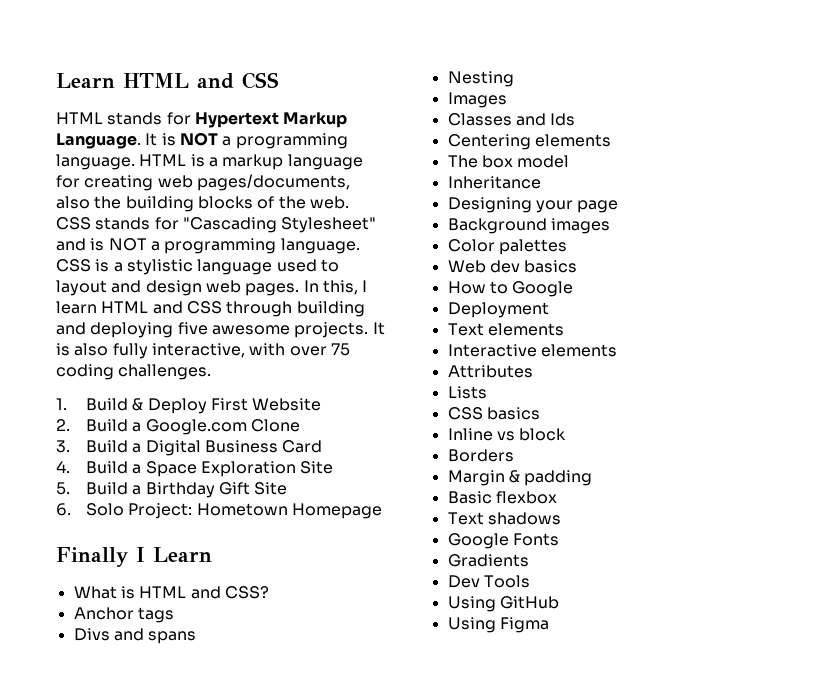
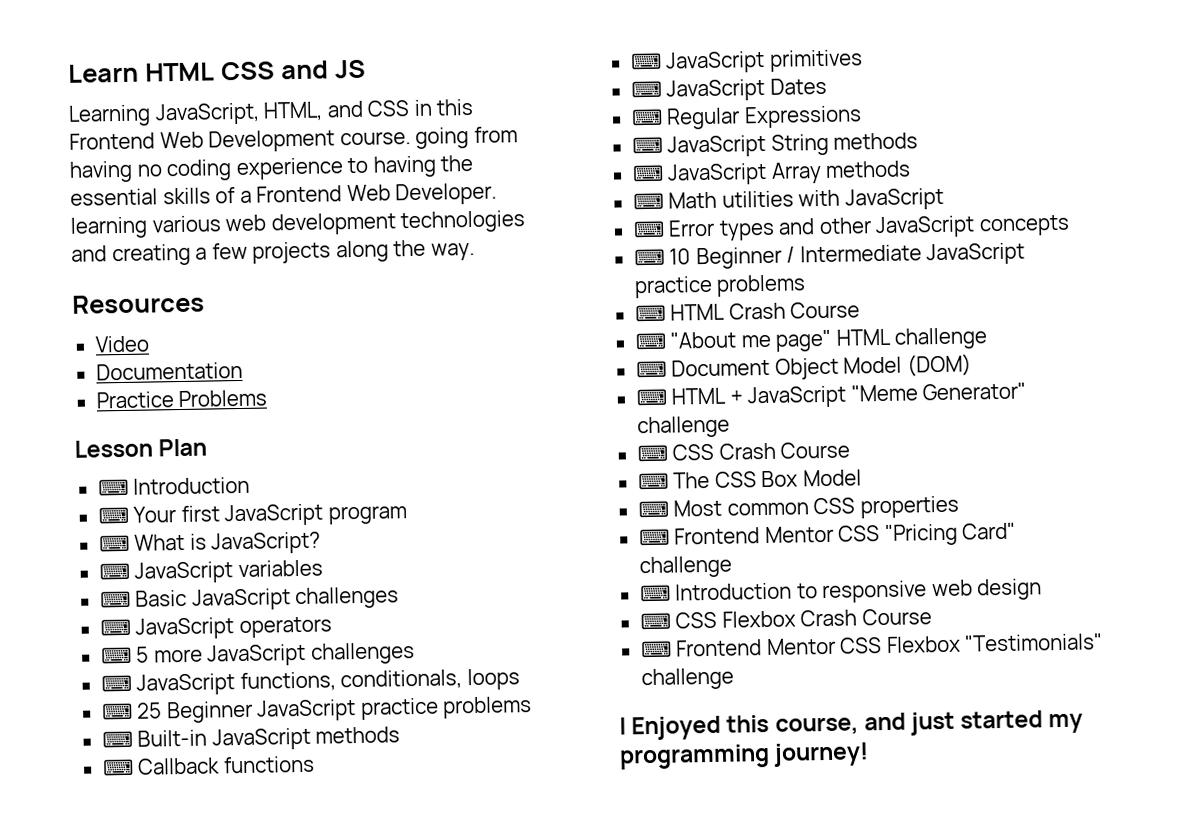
[197,72,279,89] [56,112,348,128] [56,132,348,149] [56,154,363,170] [56,174,350,191] [56,196,349,212] [56,217,377,233] [56,238,360,254] [56,259,339,275] [56,280,368,296] [56,301,365,317] [56,322,385,338] [56,343,350,359] [56,364,212,380] [56,398,322,414] [56,419,301,435] [56,440,323,456] [56,461,334,477] [56,482,288,498] [56,503,383,519] [56,547,212,567] [73,586,269,599] [73,607,174,623] [73,628,197,644] [447,71,514,87] [447,92,507,108] [447,113,576,126] [447,134,611,150] [447,155,570,168] [447,176,541,189] [447,197,619,213] [447,218,610,234] [447,239,567,255] [447,260,578,273] [447,281,574,297] [447,302,549,318] [447,323,564,336] [447,344,617,357] [447,365,533,378] [447,386,487,399] [447,407,540,420] [447,428,567,441] [447,449,514,462] [447,470,593,486] [447,491,557,504] [447,512,561,525] [447,533,559,549] [447,554,529,567] [447,575,530,588] [447,596,559,612] [447,617,549,633] and CSS // HTML stands for Hypertext Markup Language. It is NOT a programming language. HTML is a markup language for creating web pages/documents, also the building blocks of the web. CSS stands for "Cascading Stylesheet" and is NOT a programming language. CSS is a stylistic language used to layout and design web pages. In this, I learn HTML and CSS through building and deploying five awesome projects. It is also fully interactive, with over 75 coding challenges. // 1. Build & Deploy First Website // 2. Build a Google.com Clone // 3. Build a Digital Business Card // 4. Build a Space Exploration Site // 5. Build a Birthday Gift Site // 6. Solo Project: Hometown Homepage // Finally I Learn // What is HTML and CSS? // Anchor tags // Divs and spans // Nesting // Images // Classes and Ids // Centering elements // The box model // Inheritance // Designing your page // Background images // Color palettes // Web dev basics // How to Google // Deployment // Text elements // Interactive elements // Attributes // Lists // CSS basics // Inline vs block // Borders // Margin & padding // Basic flexbox // Text shadows // Google Fonts // Gradients // Dev Tools // Using GitHub // Using Figma -> [220,59,366,81] [68,98,474,127] [69,126,518,153] [69,154,474,183] [70,182,498,206] [70,210,526,239] [71,239,475,267] [72,293,205,314] [94,335,149,353] [95,361,243,381] [95,389,268,409] [74,438,208,458] [97,476,251,496] [97,503,407,527] [98,531,322,555] [98,559,323,584] [99,586,400,611] [99,616,332,640] [100,642,415,667] [100,668,520,696] [100,696,533,724] [101,726,401,751] [101,755,315,776] [629,49,863,74] [630,77,827,102] [630,105,862,130] [631,132,919,158] [631,160,912,186] [632,187,944,211] [632,214,1070,241] [633,242,1026,270] [633,274,807,299] [634,301,861,322] [634,327,989,352] [635,353,972,380] [635,382,1027,409] [636,415,730,439] [636,441,851,462] [637,469,862,490] [637,495,959,519] [638,522,1017,546] [638,555,732,579] [639,578,1043,604] [639,608,932,630] [640,633,1104,658] [640,667,734,691] [619,710,1084,741] [619,742,870,770] CSS and JS // Learning JavaScript, HTML, and CSS in this Frontend Web Development course. going from having no coding experience to having the essential skills of a Frontend Web Developer. learning various web development technologies and creating a few projects along the way. // Resources // Video // Documentation // Practice Problems // Lesson Plan // ⌨ Introduction // ⌨ Your first JavaScript program // ⌨ What is JavaScript? // ⌨ JavaScript variables // ⌨ Basic JavaScript challenges // ⌨ JavaScript operators // ⌨ 5 more JavaScript challenges // ⌨ JavaScript functions, conditionals, loops // ⌨ 25 Beginner JavaScript practice problems // ⌨ Built-in JavaScript methods // ⌨ Callback functions // ⌨ JavaScript primitives // ⌨ JavaScript Dates // ⌨ Regular Expressions // ⌨ JavaScript String methods // ⌨ JavaScript Array methods // ⌨ Math utilities with JavaScript // ⌨ Error types and other JavaScript concepts // ⌨ 10 Beginner / Intermediate JavaScript practice problems // ⌨ HTML Crash Course // ⌨ "About me page" HTML challenge // ⌨ Document Object Model (DOM) // ⌨ HTML + JavaScript "Meme Generator" challenge // ⌨ CSS Crash Course // ⌨ The CSS Box Model // ⌨ Most common CSS properties // ⌨ Frontend Mentor CSS "Pricing Card" challenge // ⌨ Introduction to responsive web design // ⌨ CSS Flexbox Crash Course // ⌨ Frontend Mentor CSS Flexbox "Testimonials" challenge // I Enjoyed this course, and just started my programming journey!

